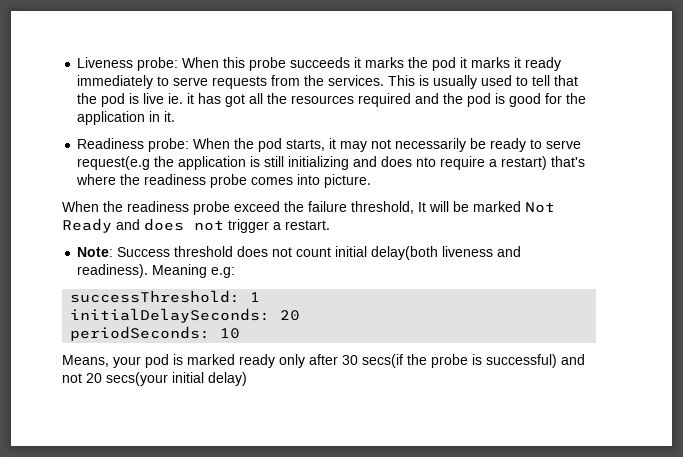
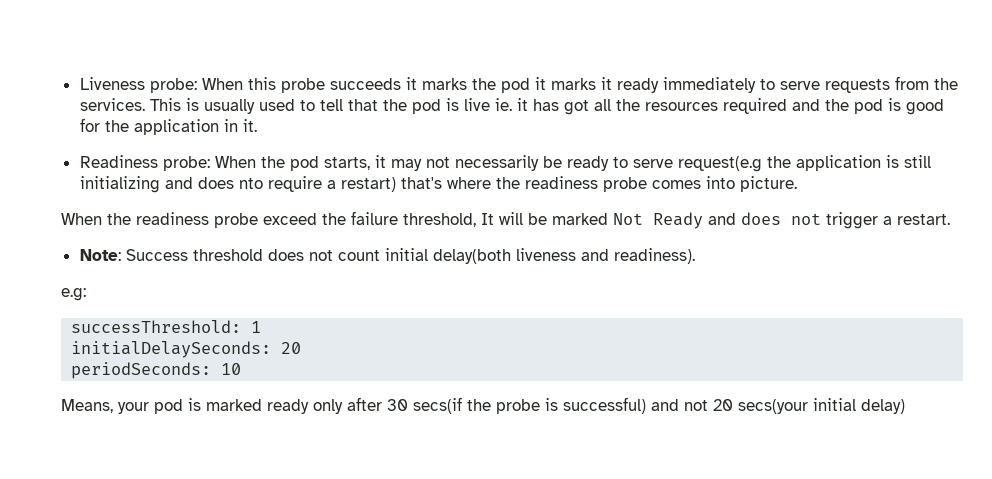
[152,264,208,278] Meaning -> (695, 256) //

